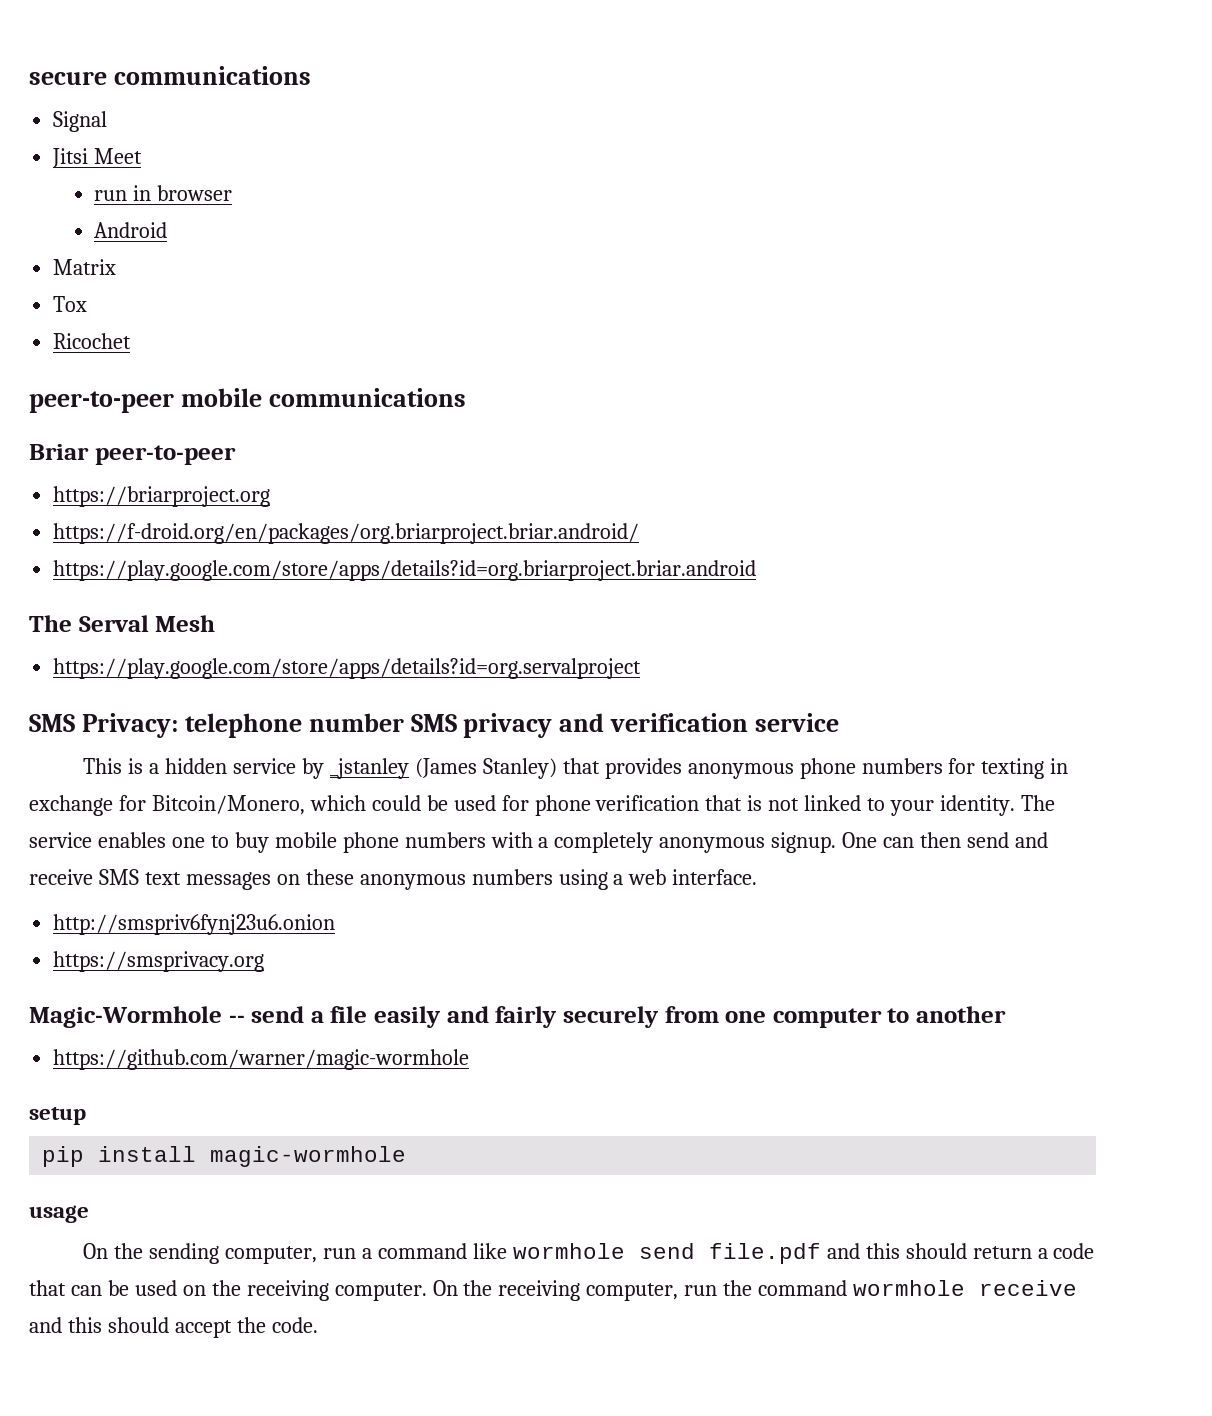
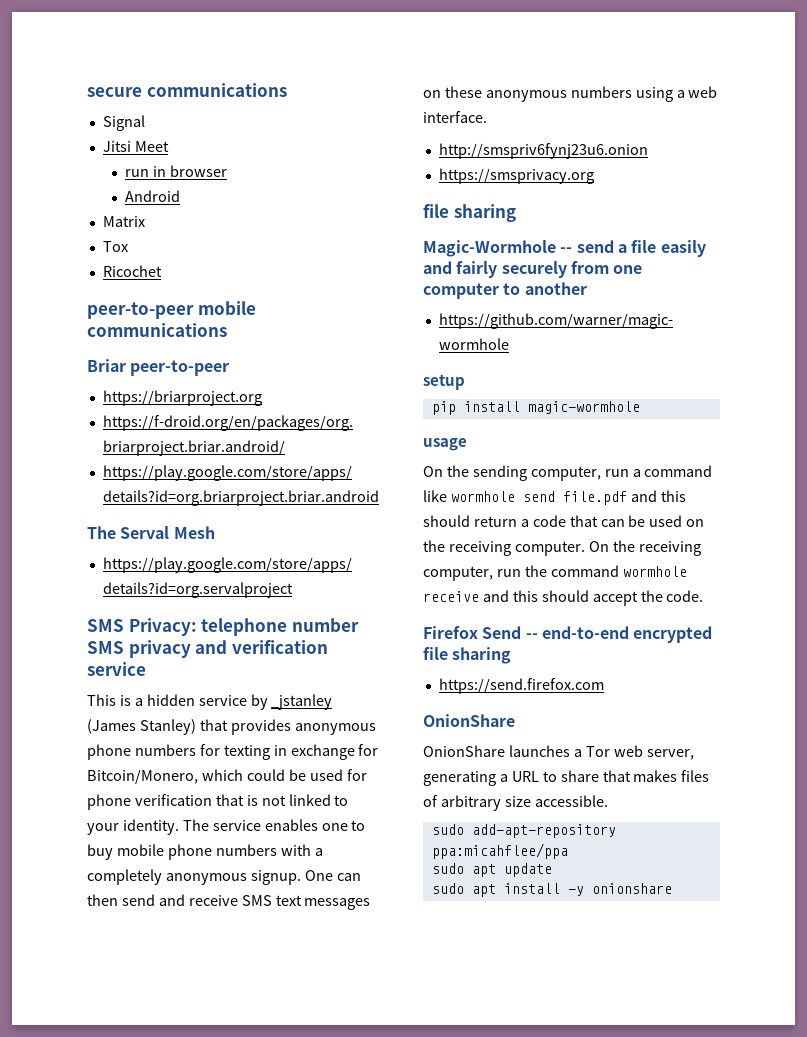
(265, 961) none -> [423,204,516,222] // file sharing
(318, 1325) none -> [423,626,713,643] [423,647,512,664] [438,678,604,694] [423,714,515,727] [423,745,694,760] [423,770,710,786] [423,795,608,811] [431,824,616,838] [431,843,568,859] [431,863,552,877] [431,883,672,897] // Firefox Send -- end-to-end encrypted file sharing // https://send.firefox.com // OnionShare // OnionShare launches a Tor web server, generating a URL to share that makes files of arbitrary size accessible. // sudo add-apt-repository ppa:micahflee/ppa // sudo apt update // sudo apt install -y onionshare

